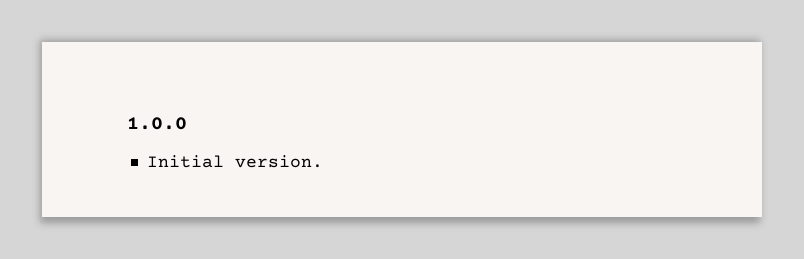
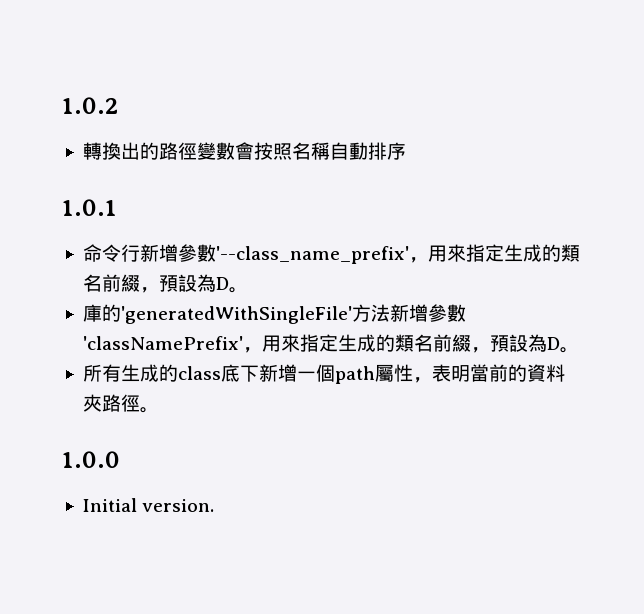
(127, 123) none -> [62,97,118,114] [82,142,406,160] [62,199,117,216] [82,244,580,264] [82,274,248,293] [82,304,466,324] [82,334,579,353] [82,364,565,384] [82,394,159,413] 1.0.2 // 轉換出的路徑變數會按照名稱自動排序 // 1.0.1 // 命令行新增參數'--class_name_prefix'，用來指定生成的類名前綴，預設為D。 // 庫的'generatedWithSingleFile'方法新增參數'classNamePrefix'，用來指定生成的類名前綴，預設為D。 // 所有生成的class底下新增一個path屬性，表明當前的資料夾路徑。 //

